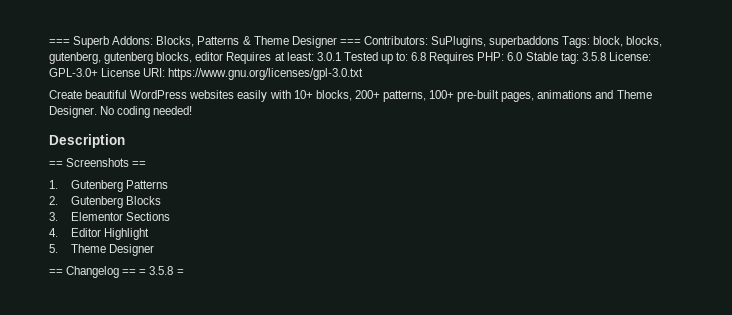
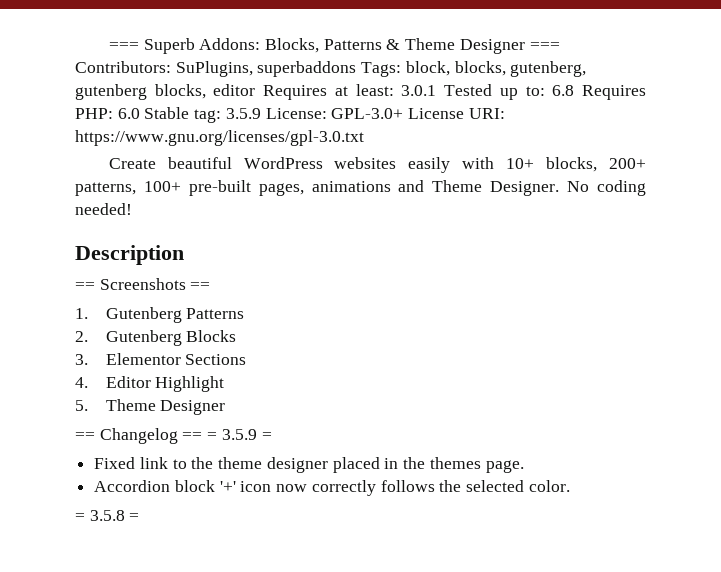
[581,52,606,61] 3.5.8 -> [225,108,261,119] 3.5.9
(147, 272) none -> [221,429,272,440] [94,457,524,473] [94,480,570,496] [75,513,85,521] 3.5.9 = // Fixed link to the theme designer placed in the themes page. // Accordion block '+' icon now correctly follows the selected color. // =

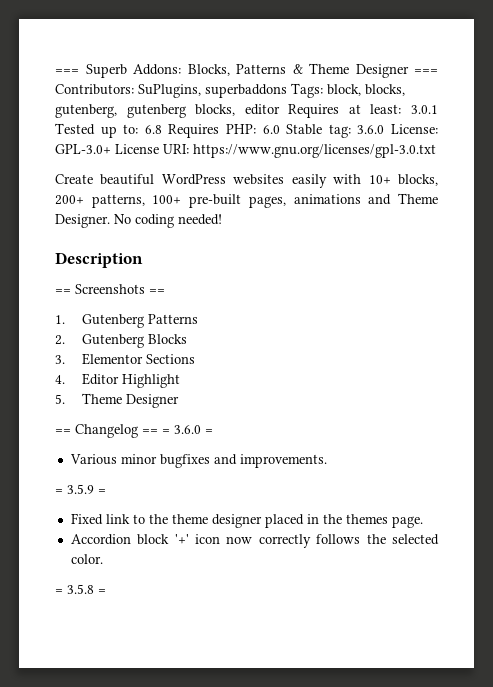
[225,108,261,119] 3.5.9 -> [357,125,385,134] 3.6.0
(218, 436) none -> [174,425,213,434] [69,454,327,468] [55,489,63,494] 3.6.0 = // Various minor bugfixes and improvements. // =

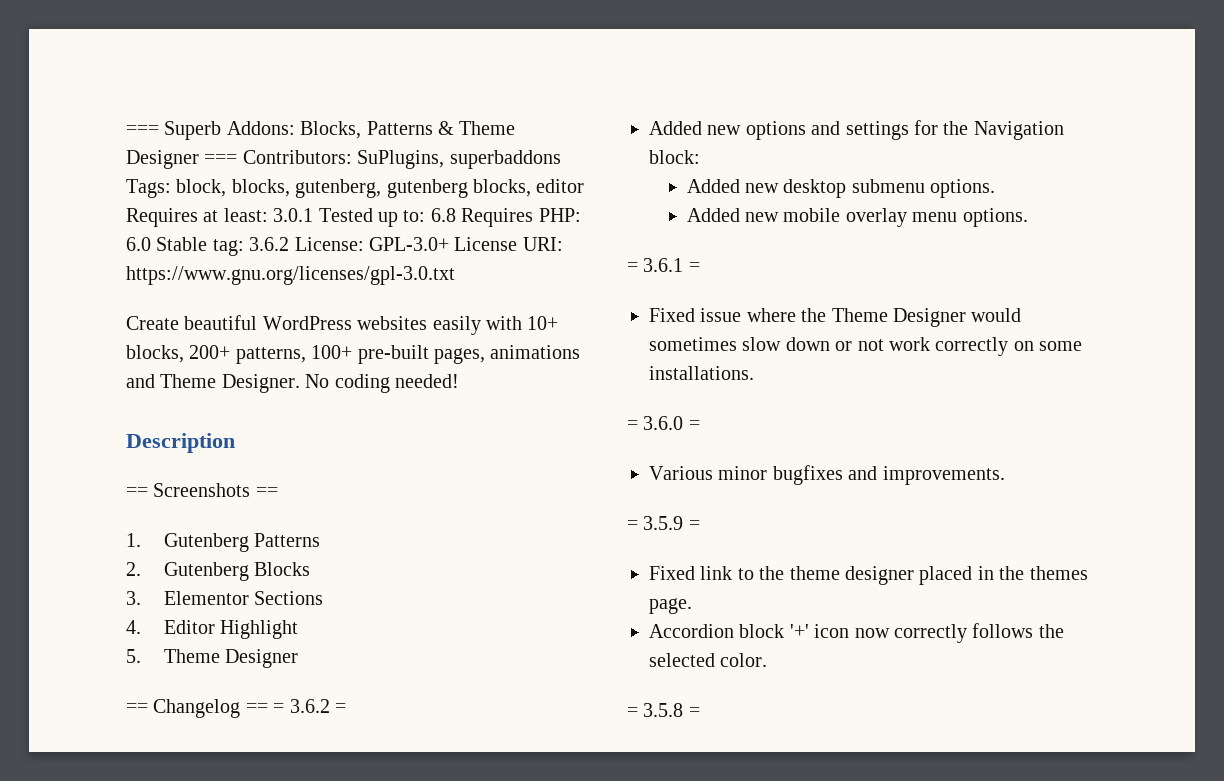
[357,125,385,134] 3.6.0 -> [249,237,290,251] 3.6.2
(170, 431) none -> [289,699,346,713] [649,120,1064,140] [649,150,700,164] [686,179,996,198] [686,208,1028,227] [627,258,700,272] [649,308,1022,327] [649,337,1083,356] [649,366,754,380] [627,420,638,430] 3.6.2 = // Added new options and settings for the Navigation block: // Added new desktop submenu options. // Added new mobile overlay menu options. // = 3.6.1 = // Fixed issue where the Theme Designer would sometimes slow down or not work correctly on some installations. // =

